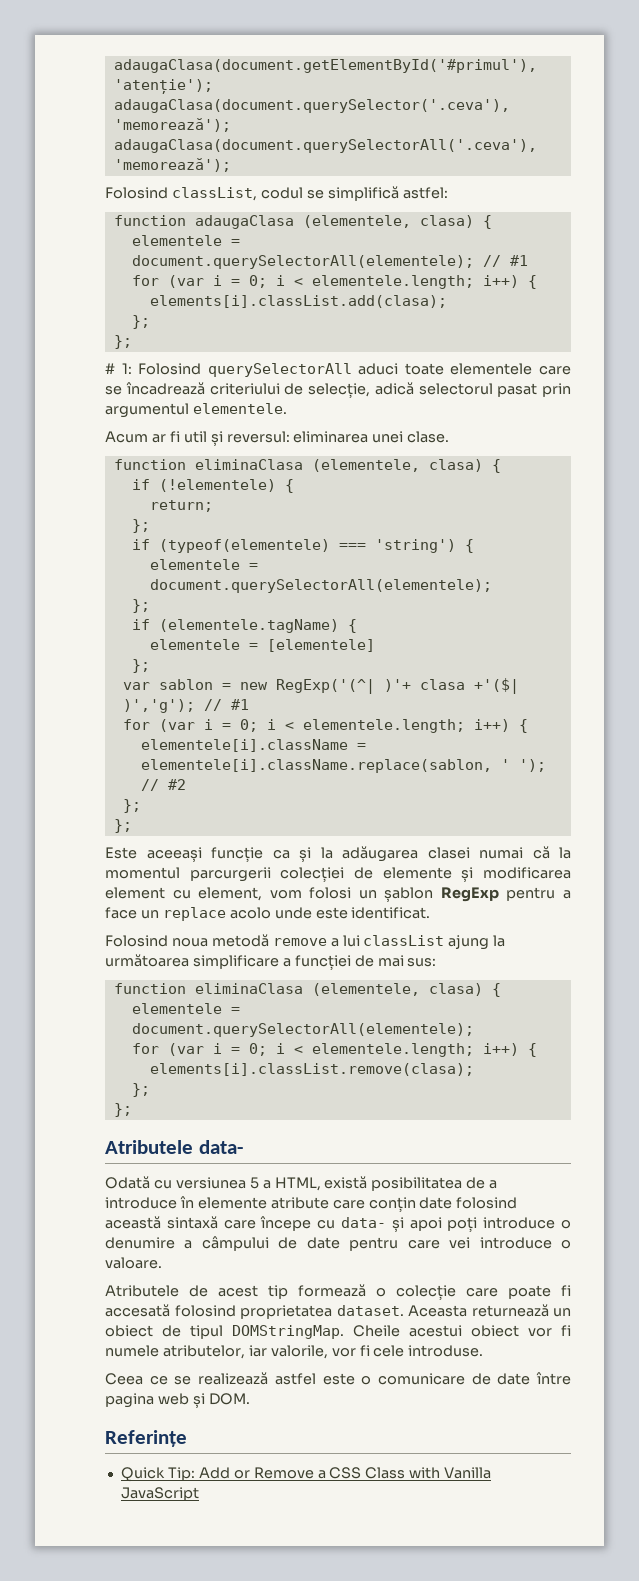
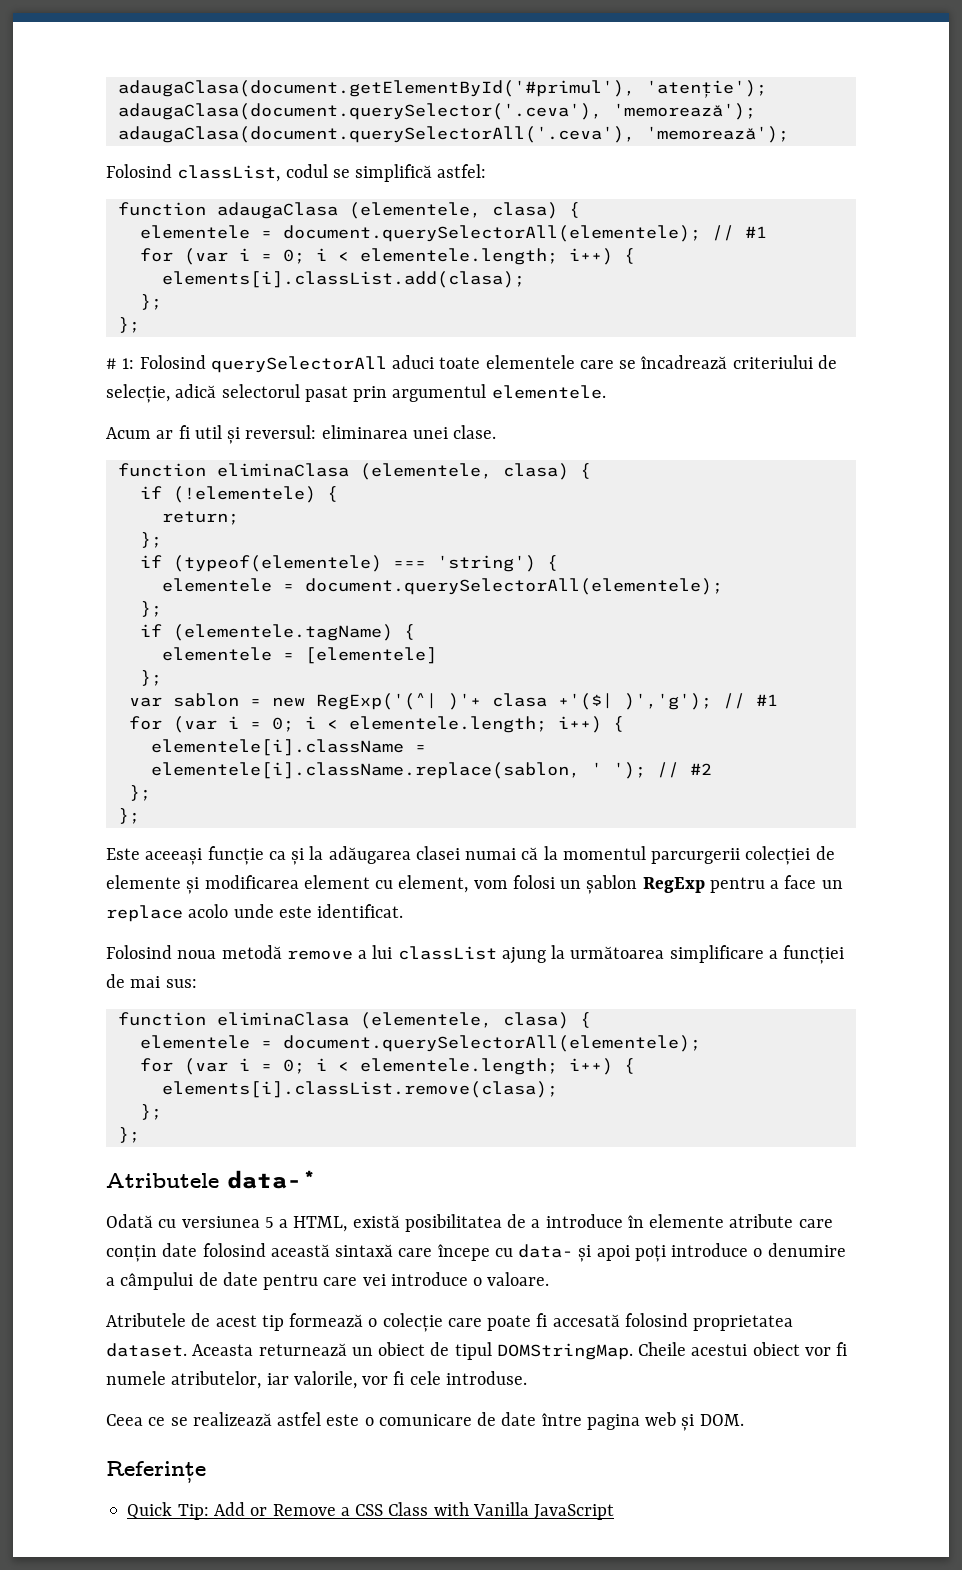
[198,1140,243,1154] data- -> [227,1170,317,1189] data-*

